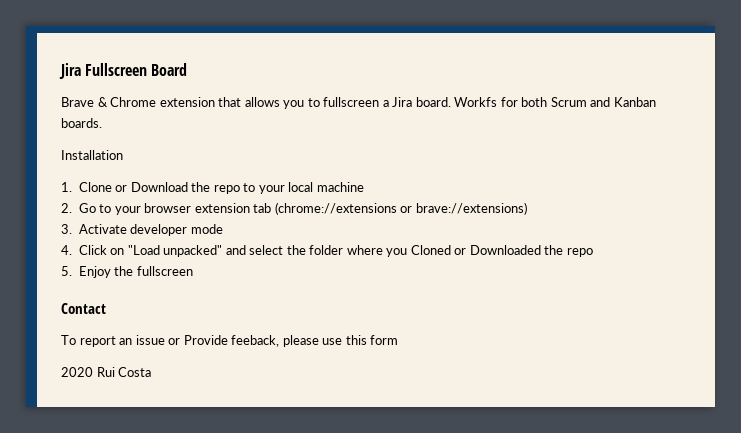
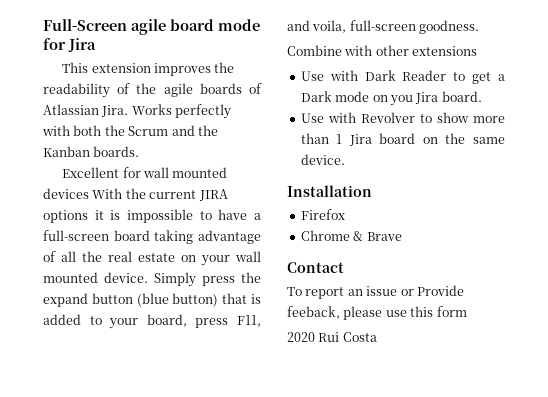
[59,63,188,79] [61,97,548,109] Jira Fullscreen Board // Brave & Chrome extension that allows you to fullscreen a Jira board. Workfs for both -> [43,19,260,35] [43,38,96,52] [62,62,235,76] [43,83,262,98] [43,104,232,119] [42,125,125,136] Full-Screen agile board mode for Jira // This extension improves the readability of the agile boards of Atlassian Jira. Works perfectly with both the
(611, 102) none -> [197,125,218,136] the
[61,150,123,160] [61,182,364,194] [61,202,527,215] [61,224,223,236] [61,245,593,257] [61,266,193,278] Installation // 1. Clone or Download the repo to your local machine // 2. Go to your browser extension tab (chrome://extensions or brave://extensions) // 3. Activate developer mode // 4. Click on "Load unpacked" and select the folder where you Cloned or Downloaded the repo // 5. Enjoy the fullscreen -> [62,167,228,178] [43,188,228,201] [43,209,261,223] [43,230,261,244] [43,251,261,266] [43,272,261,287] [43,293,261,307] [43,314,261,329] [287,20,480,34] [287,45,478,56] [300,70,505,84] [300,91,482,106] [300,112,505,123] [300,133,505,146] [300,154,345,165] [287,185,372,197] [300,209,345,220] [300,230,402,241] Excellent for wall mounted devices With the current JIRA options it is impossible to have a full-screen board taking advantage of all the real estate on your wall mounted device. Simply press the expand button (blue button) that is added to your board, press F11, and voila, full-screen goodness. // Combine with other extensions // Use with Dark Reader to get a Dark mode on you Jira board. // Use with Revolver to show more than 1 Jira board on the same device. // Installation // Firefox // Chrome & Brave

